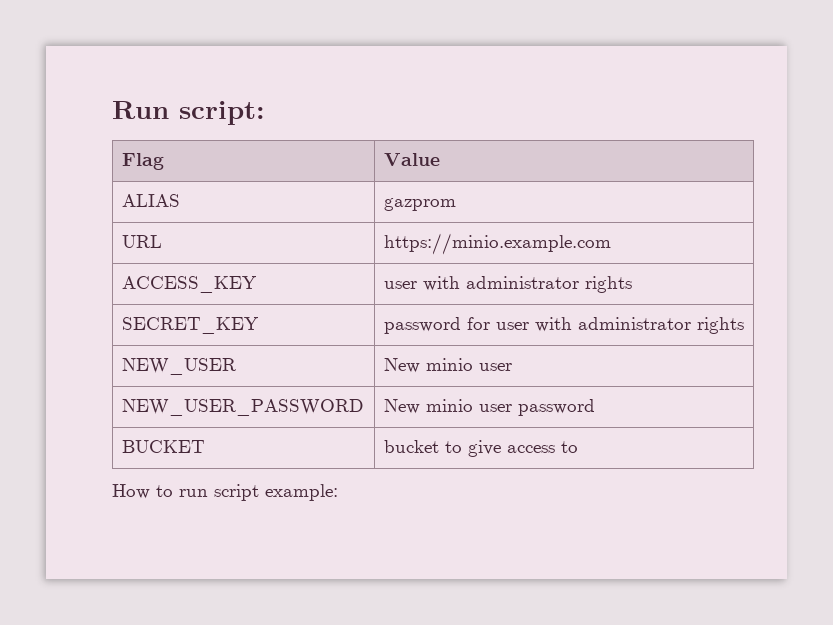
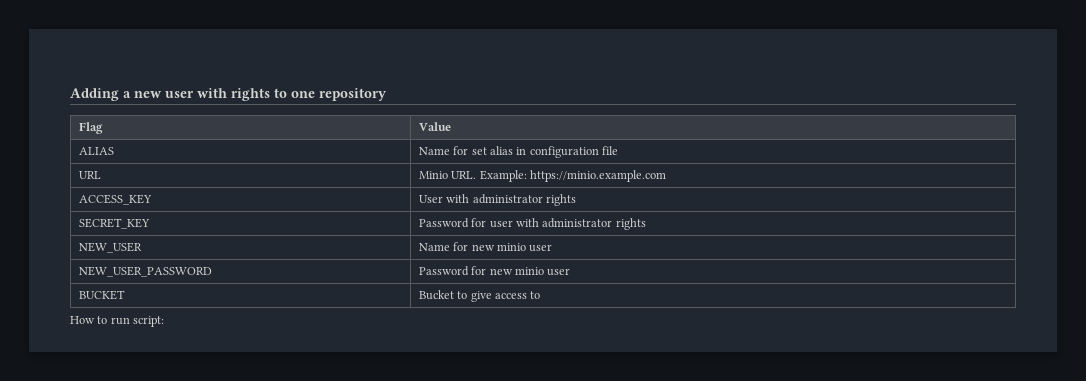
[112,101,265,125] [121,153,164,170] [383,153,440,166] [121,194,180,207] [383,198,456,211] [121,235,162,248] Run script: // Flag | Value // ALIAS | gazprom // URL | -> [70,88,387,101] [78,122,103,134] [418,122,451,131] [78,147,114,155] [418,146,619,158] [78,171,101,179] [418,170,527,182] Adding a new user with rights to one repository // Flag | Value // ALIAS | Name for set alias in configuration file // URL | Minio URL. Example:
[383,281,417,289] user -> [418,195,443,203] User
[383,317,461,334] password -> [418,218,469,228] Password
[383,358,420,373] New -> [418,242,495,251] Name for new
[383,399,595,416] New minio user password -> [418,266,571,276] Password for new minio user
[383,440,439,453] bucket -> [418,290,454,300] Bucket
[214,484,338,501] script example: -> [133,316,165,327] script:

